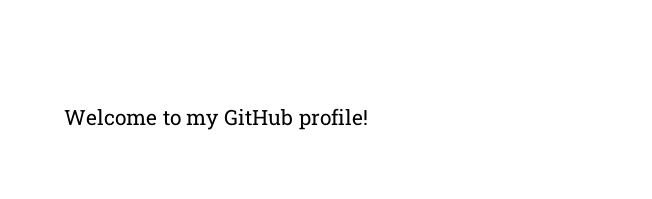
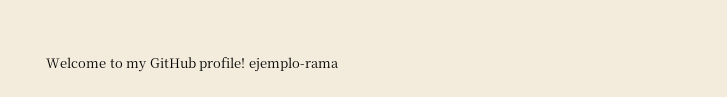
(368, 119) none -> [248,57,339,72] ejemplo-rama

